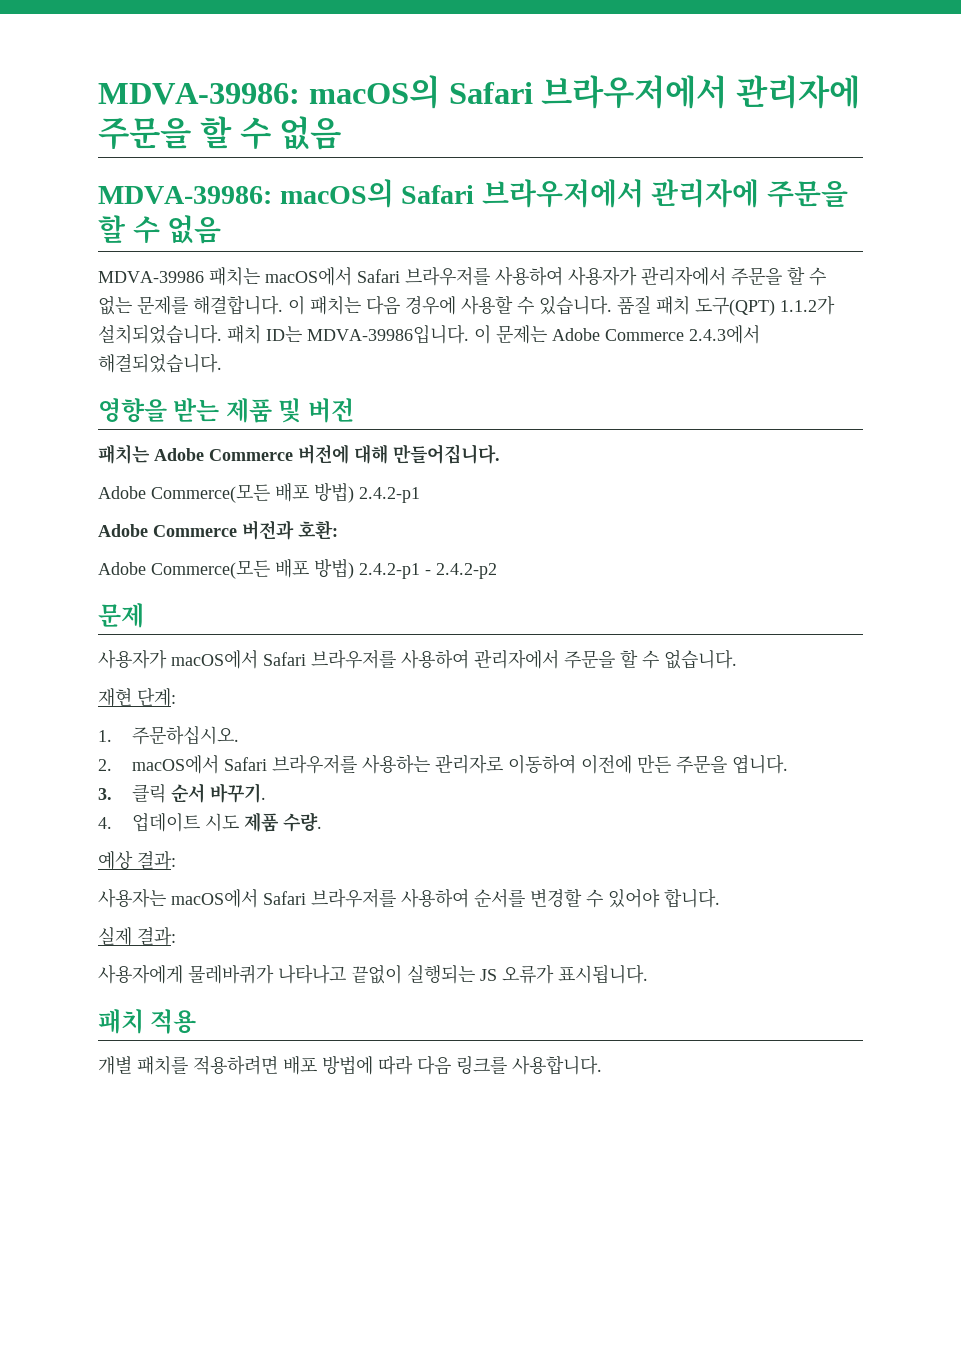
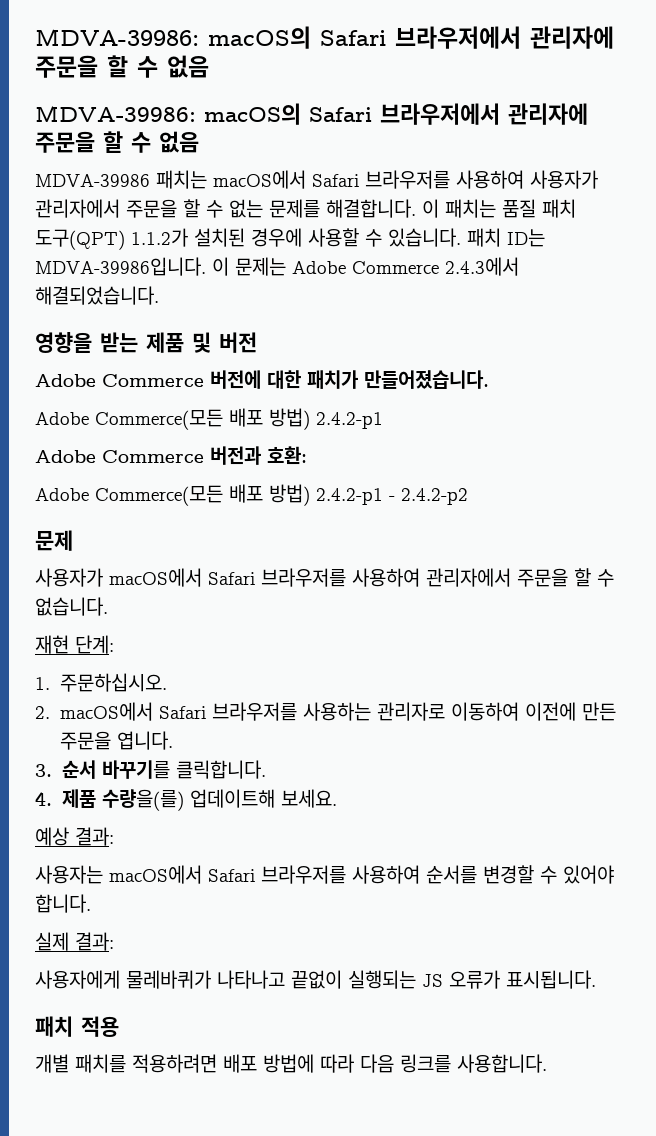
[366,295,835,316] [98,324,222,344] 다음 경우에 사용할 수 있습니다. 품질 패치 도구(QPT) 1.1.2가 설치되었습니다. -> [502,199,576,218] [35,228,461,250] 품질 패치 도구(QPT) 1.1.2가 설치된 경우에 사용할 수 있습니다.
[98,444,150,464] 패치는 -> (257, 342) none
[354,444,500,464] 대해 만들어집니다. -> [267,370,489,389] 대한 패치가 만들어졌습니다.
[131,783,266,803] [98,812,322,832] 클릭 순서 바꾸기. // 4. 업데이트 시도 제품 수량. -> [61,760,266,779] [35,789,337,811] 순서 바꾸기를 클릭합니다. // 4. 제품 수량을(를) 업데이트해 보세요.

